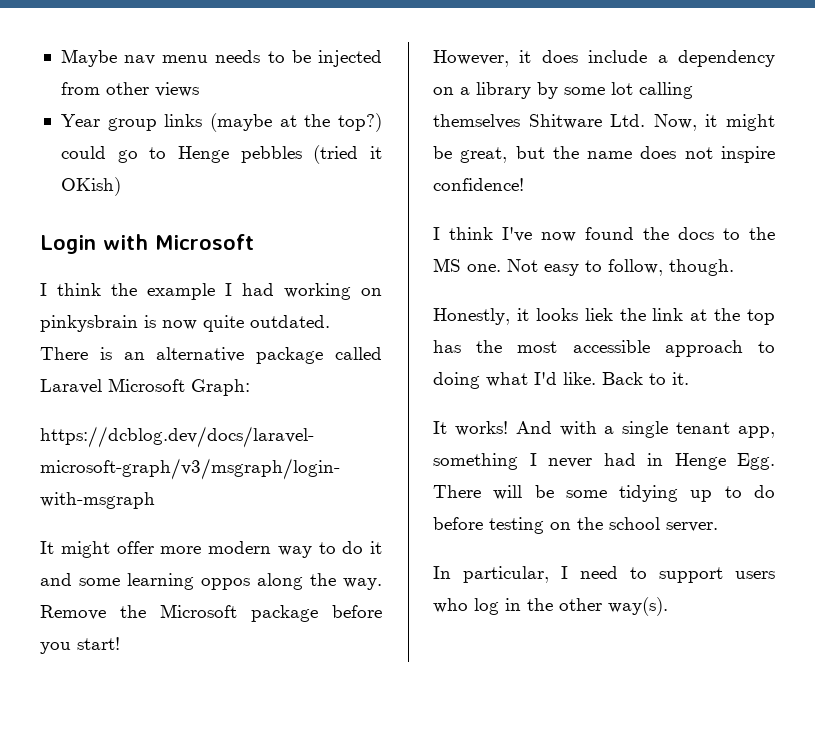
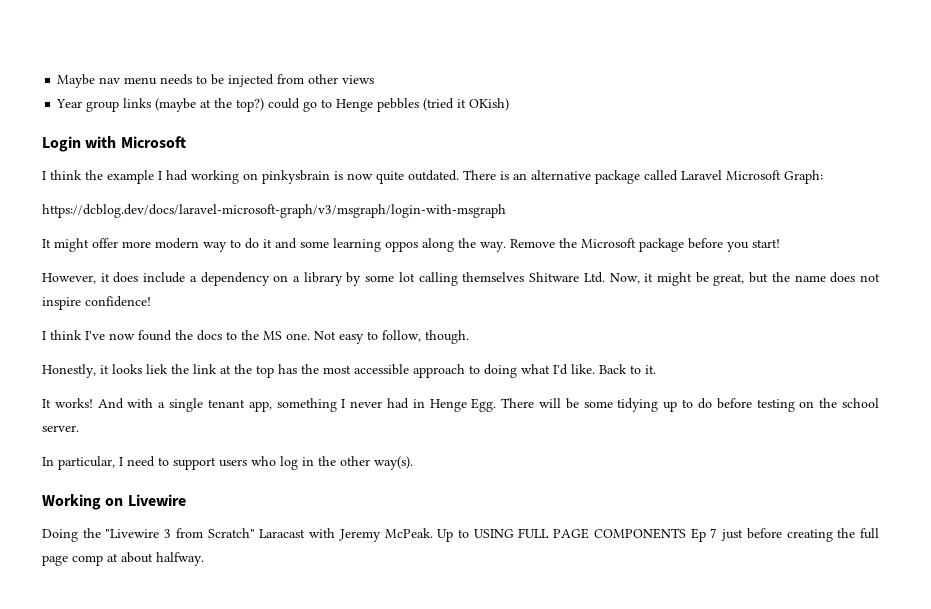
(668, 606) none -> [42,494,186,510] [42,528,880,542] [42,552,204,566] // Working on Livewire // Doing the "Livewire 3 from Scratch" Laracast with Jeremy McPeak. Up to USING FULL PAGE COMPONENTS Ep 7 just before creating the full page comp at about halfway.

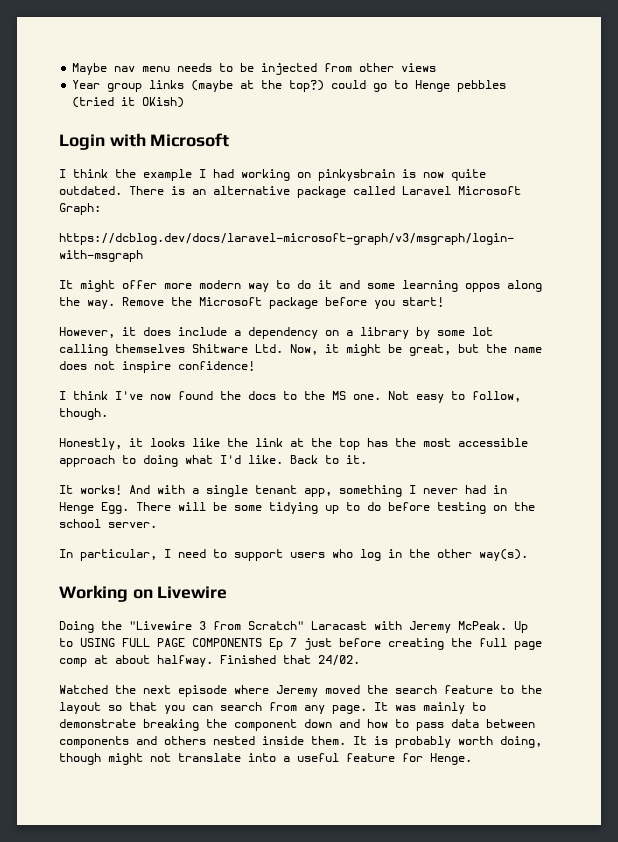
[146,364,168,374] liek -> [192,438,220,447] like
(204, 559) none -> [220,655,360,666] [59,685,542,697] [59,702,486,714] [59,719,535,731] [59,736,542,748] [59,753,472,765] Finished that 24/02. // Watched the next episode where Jeremy moved the search feature to the layout so that you can search from any page. It was mainly to demonstrate breaking the component down and how to pass data between components and others nested inside them. It is probably worth doing, though might not translate into a useful feature for Henge.

